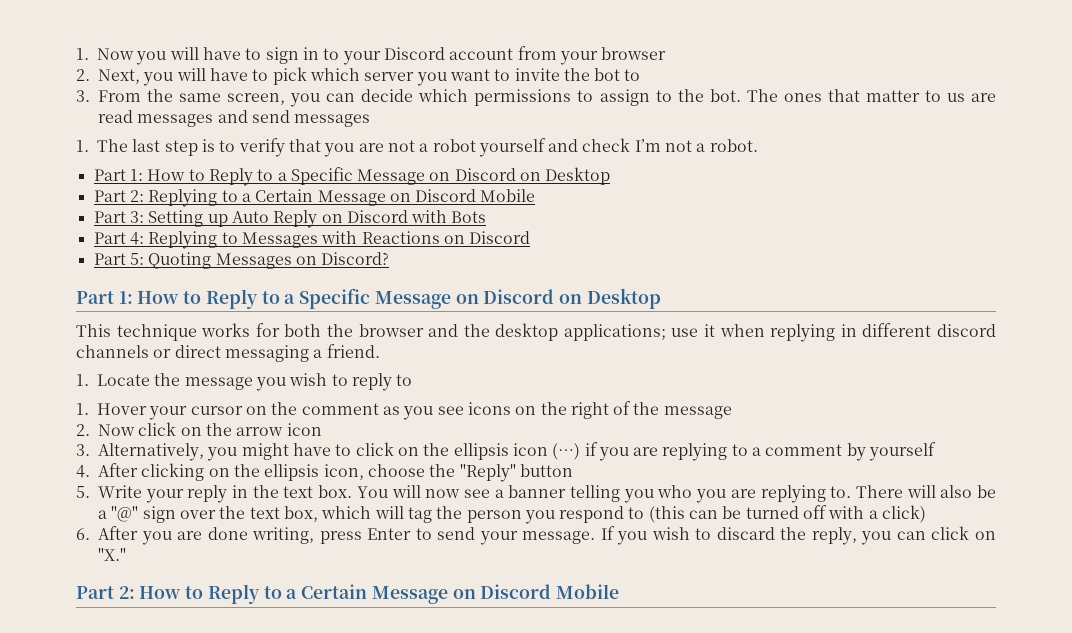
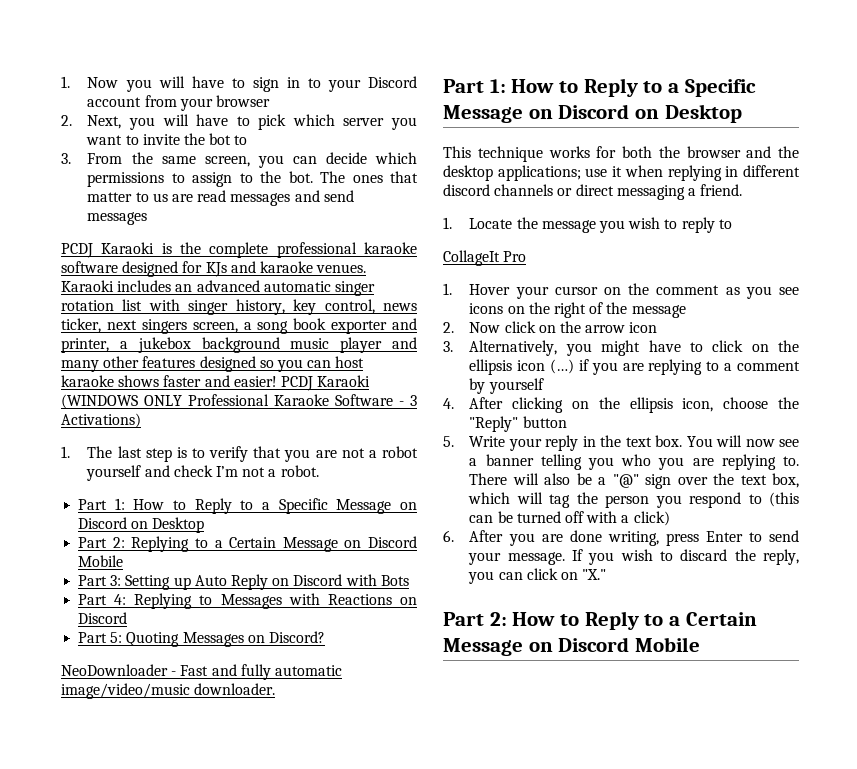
(371, 120) none -> [61,242,417,258] [61,261,367,277] [61,280,375,296] [61,299,417,315] [61,318,417,334] [61,337,417,353] [61,356,365,372] [61,375,371,391] [61,394,417,409] [61,413,141,428] // PCDJ Karaoki is the complete professional karaoke software designed for KJs and karaoke venues. Karaoki includes an advanced automatic singer rotation list with singer history, key control, news ticker, next singers screen, a song book exporter and printer, a jukebox background music player and many other features designed so you can host karaoke shows faster and easier! PCDJ Karaoki (WINDOWS ONLY Professional Karaoke Software - 3 Activations)
(390, 258) none -> [61,664,342,680] [61,683,276,699] // NeoDownloader - Fast and fully automatic image/video/music downloader.
(413, 380) none -> [443,250,527,266] // CollageIt Pro

